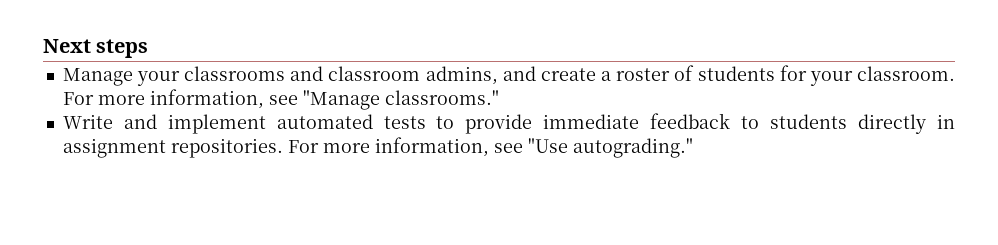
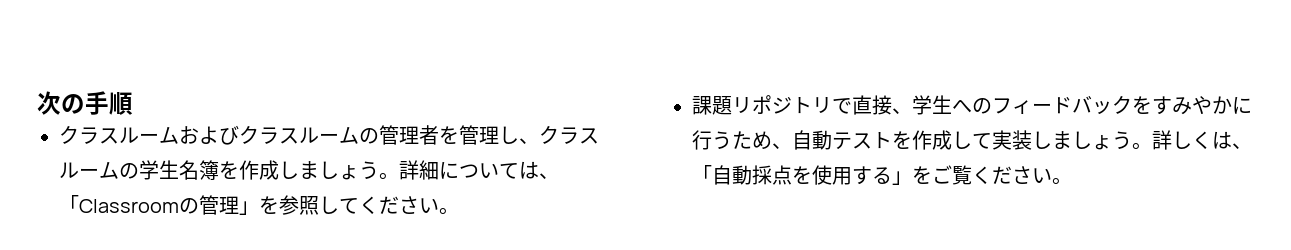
[43,39,149,58] [62,65,955,86] [62,89,499,110] [62,113,956,134] [62,137,693,158] Next steps // Manage your classrooms and classroom admins, and create a roster of students for your classroom. For more information, see "Manage classrooms." // Write and implement automated tests to provide immediate feedback to students directly in assignment repositories. For more information, see "Use autograding." -> [37,91,133,115] [59,125,599,145] [59,160,559,180] [59,195,459,215] [692,95,1252,115] [692,130,1252,150] [692,165,1072,185] 次の手順 // クラスルームおよびクラスルームの管理者を管理し、クラスルームの学生名簿を作成しましょう。詳細については、「Classroomの管理」を参照してください。 // 課題リポジトリで直接、学生へのフィードバックをすみやかに行うため、自動テストを作成して実装しましょう。詳しくは、「自動採点を使用する」をご覧ください。

